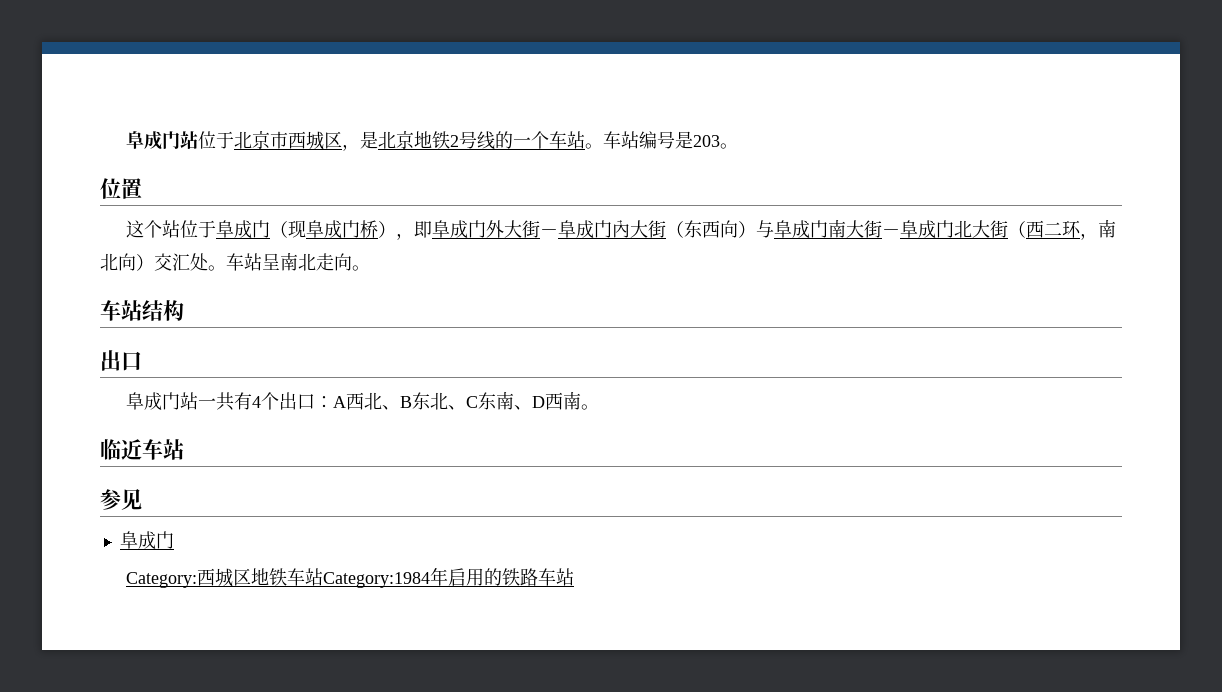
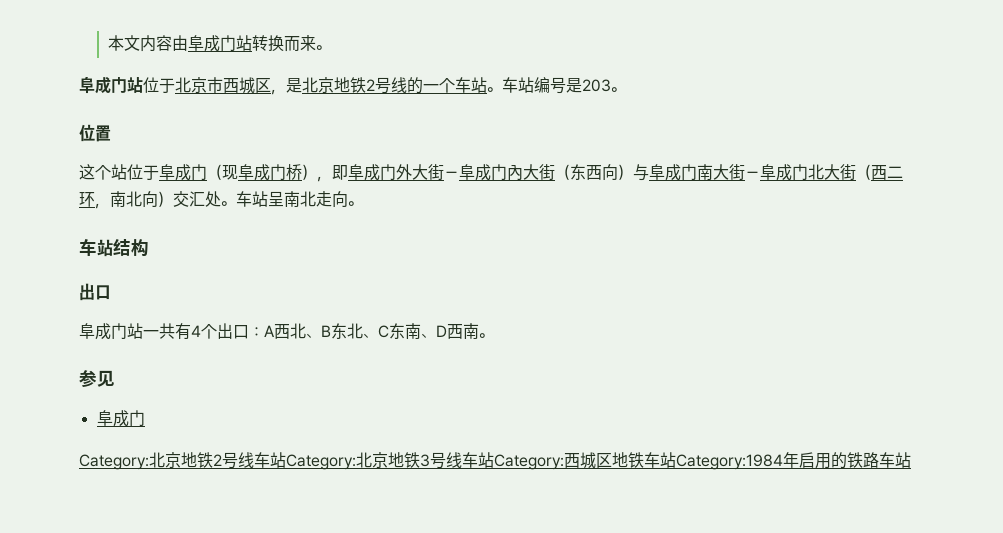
(126, 140) none -> [107,35,331,52] 本文内容由阜成门站转换而来。 //
[100,439,184,460] // 临近车站 -> (494, 335) none
(198, 580) none -> [149,452,564,470] 北京地铁2号线车站Category:北京地铁3号线车站Category:

